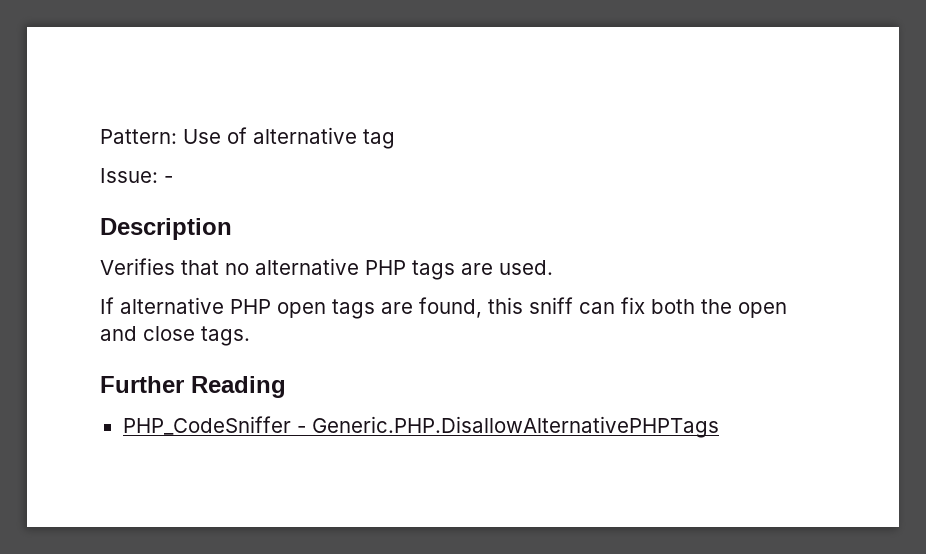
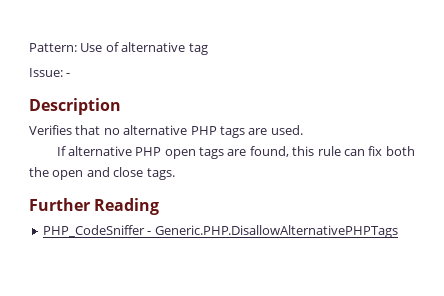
[529,297,573,314] sniff -> [317,146,341,156] rule

